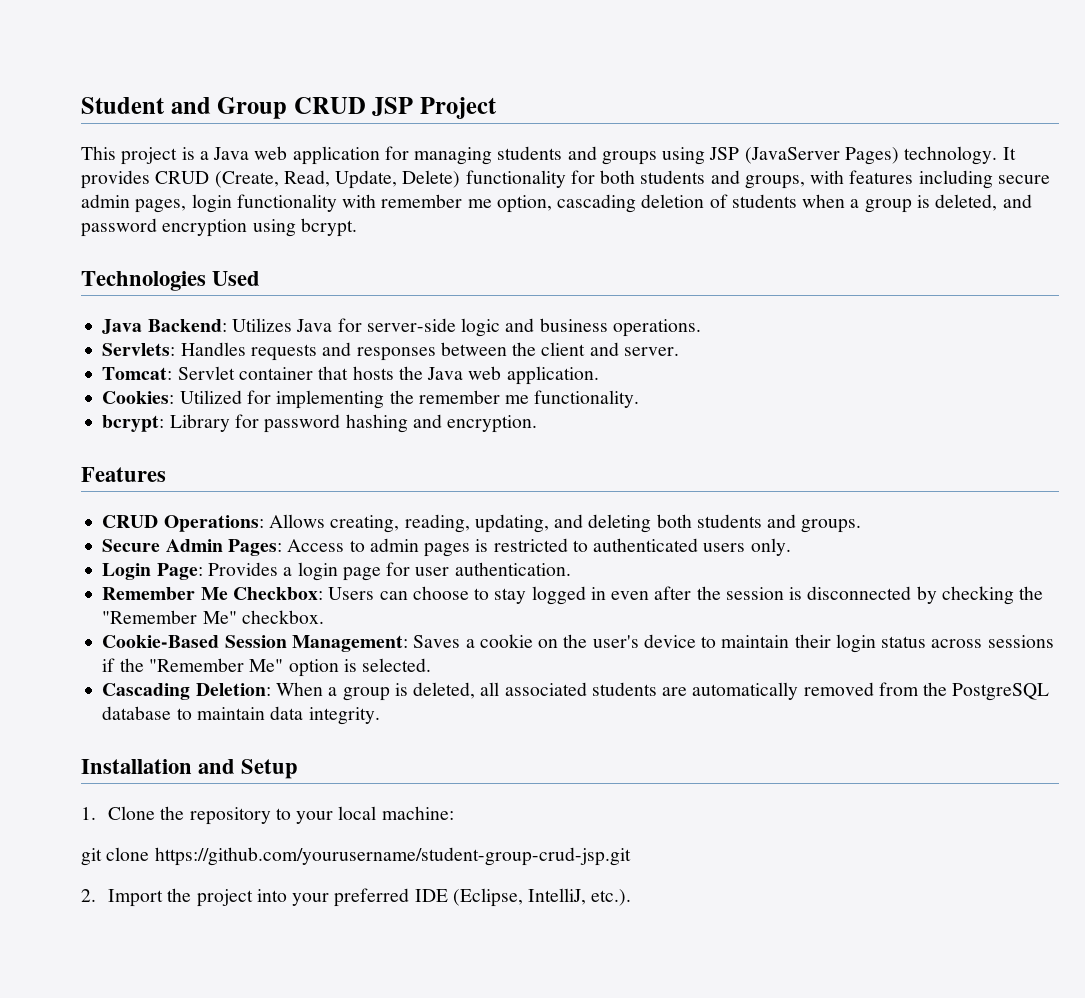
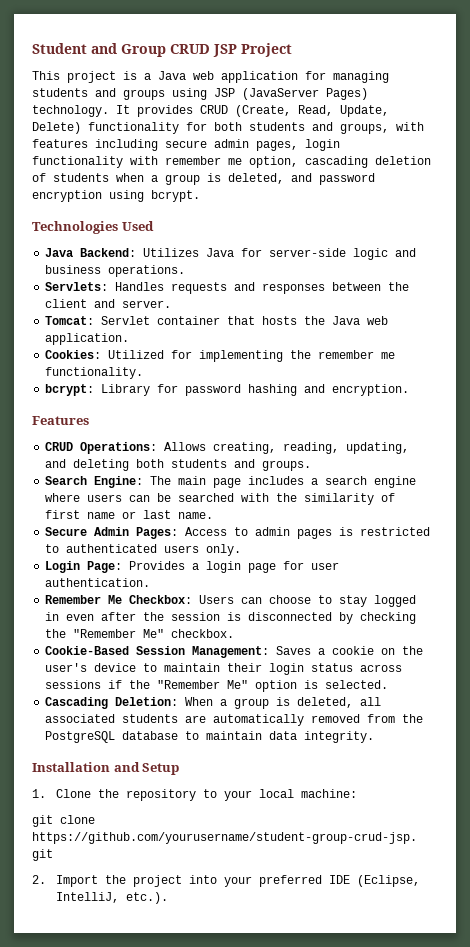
(862, 526) none -> [45,476,417,488] [45,493,396,505] [45,510,214,519] // Search Engine: The main page includes a search engine where users can be searched with the similarity of first name or last name.

